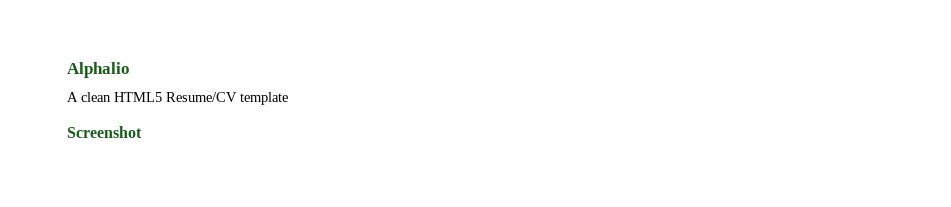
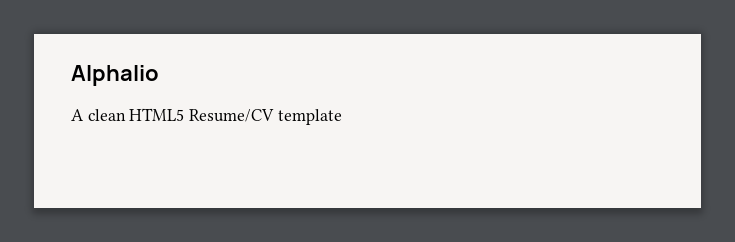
[67,126,142,138] // Screenshot -> (342, 117) none

